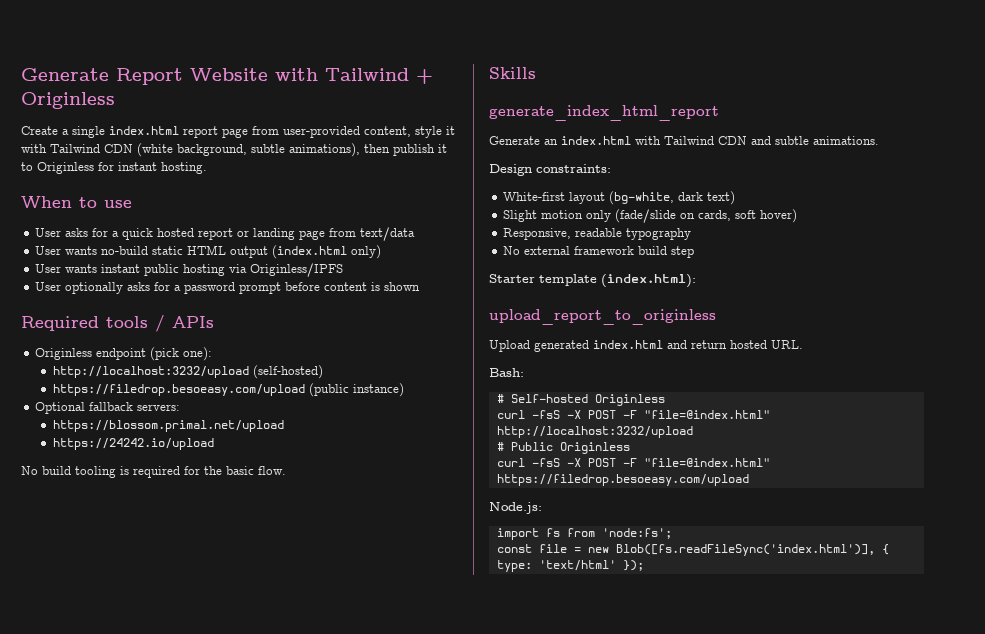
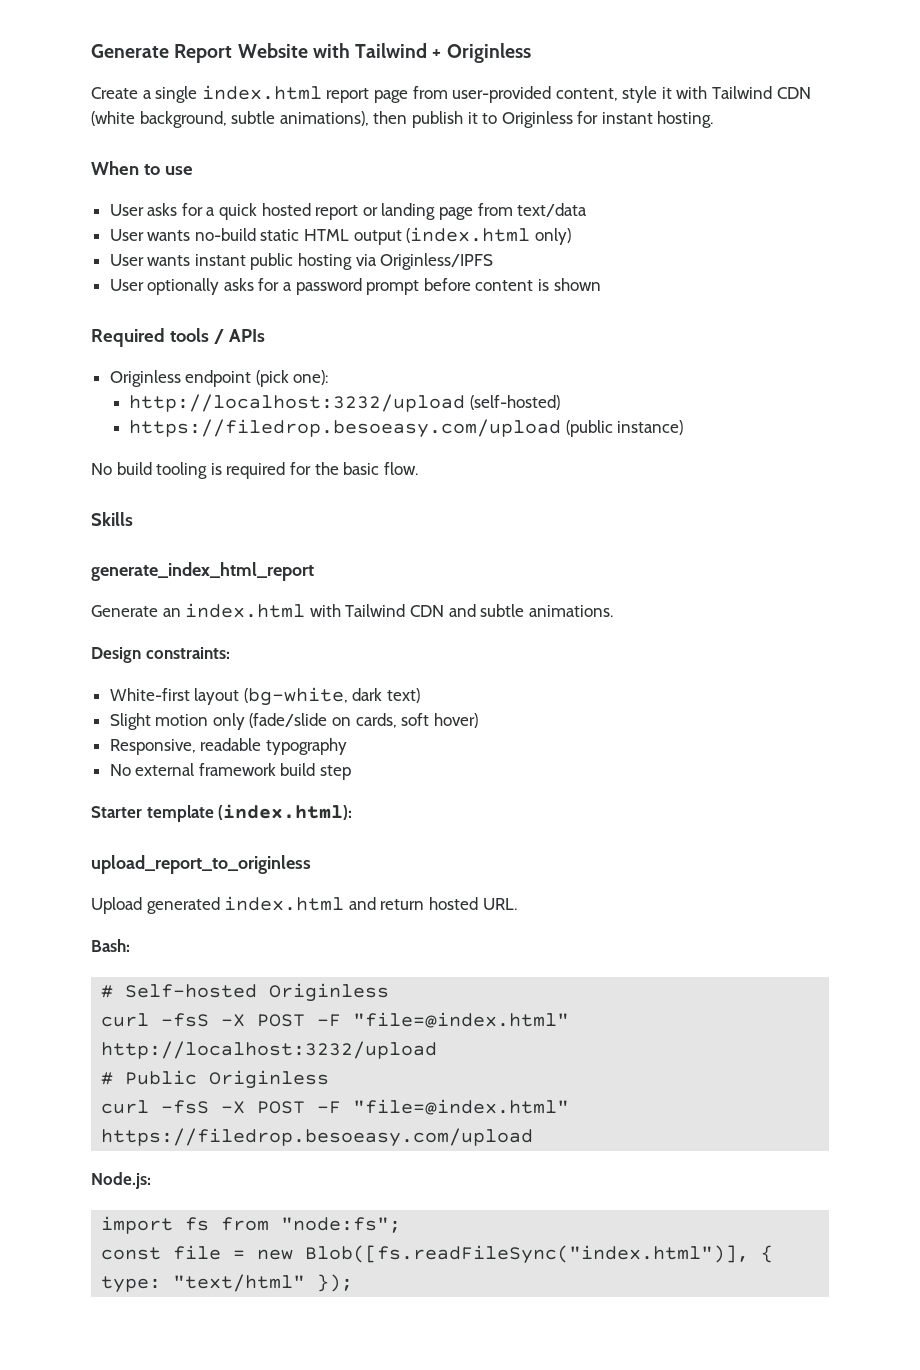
[35,402,181,414] [53,420,285,432] [53,438,215,450] // Optional fallback servers: // https://blossom.primal.net/upload // https://24242.io/upload -> (684, 427) none
[601,528,672,539] 'node:fs'; -> [281,1217,402,1233] "node:fs";
[615,544,875,556] Blob([fs.readFileSync('index.html')], -> [305,1245,750,1264] Blob([fs.readFileSync("index.html")],
[538,560,616,571] 'text/html' -> [173,1274,306,1292] "text/html"

